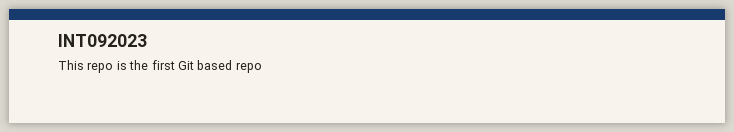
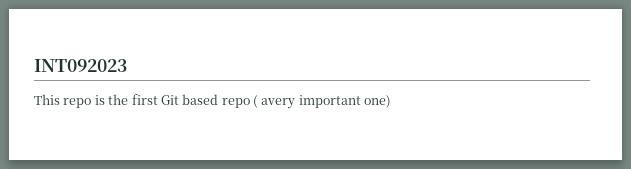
(262, 68) none -> [253,95,392,109] ( avery important one)

